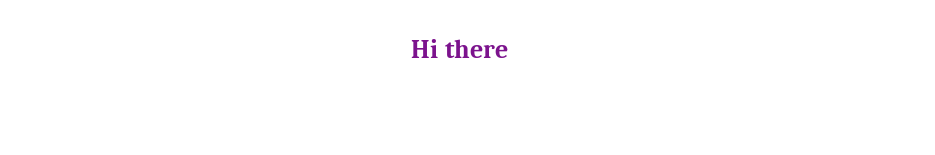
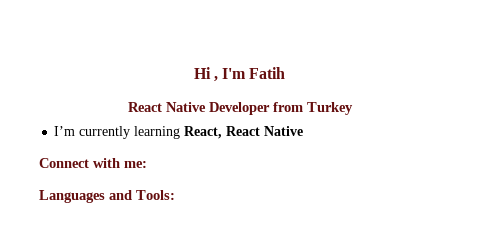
[444,39,508,58] there -> [213,67,286,82] [127,102,353,115] [54,126,304,139] [39,158,147,168] [39,190,175,203] , I'm Fatih // React Native Developer from Turkey // I’m currently learning React, React Native // Connect with me: // Languages and Tools:

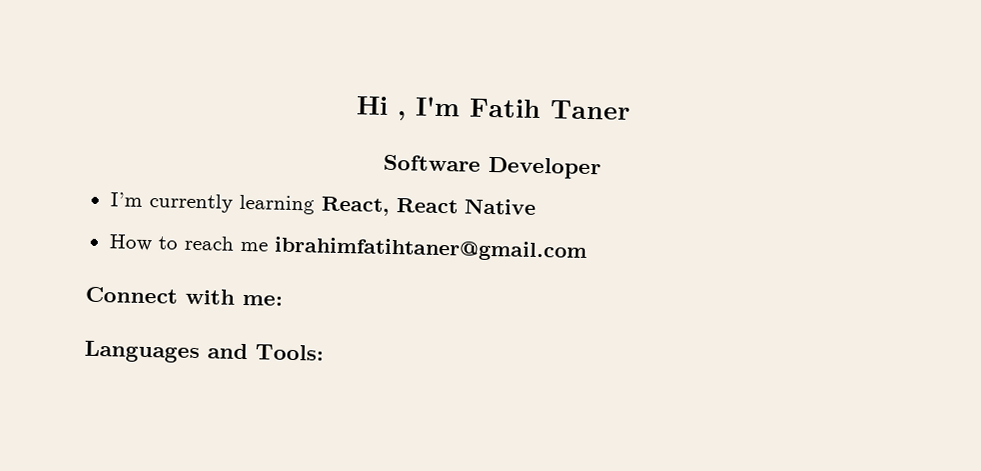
[127,102,206,112] // React Native -> [550,100,630,120] [383,154,481,172] Taner // Software
[272,102,353,115] from Turkey -> (601, 168) none
(304, 131) none -> [108,234,587,262] // How to reach me ibrahimfatihtaner@gmail.com

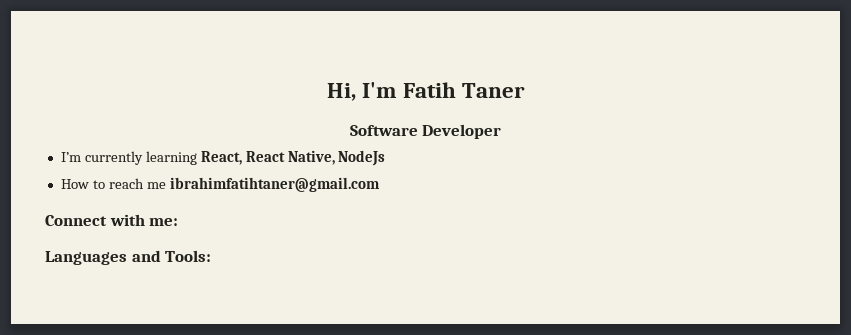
[356,96,406,121] Hi , -> [326,83,356,101] Hi,
[463,198,536,215] Native -> [287,150,386,166] Native, NodeJs

